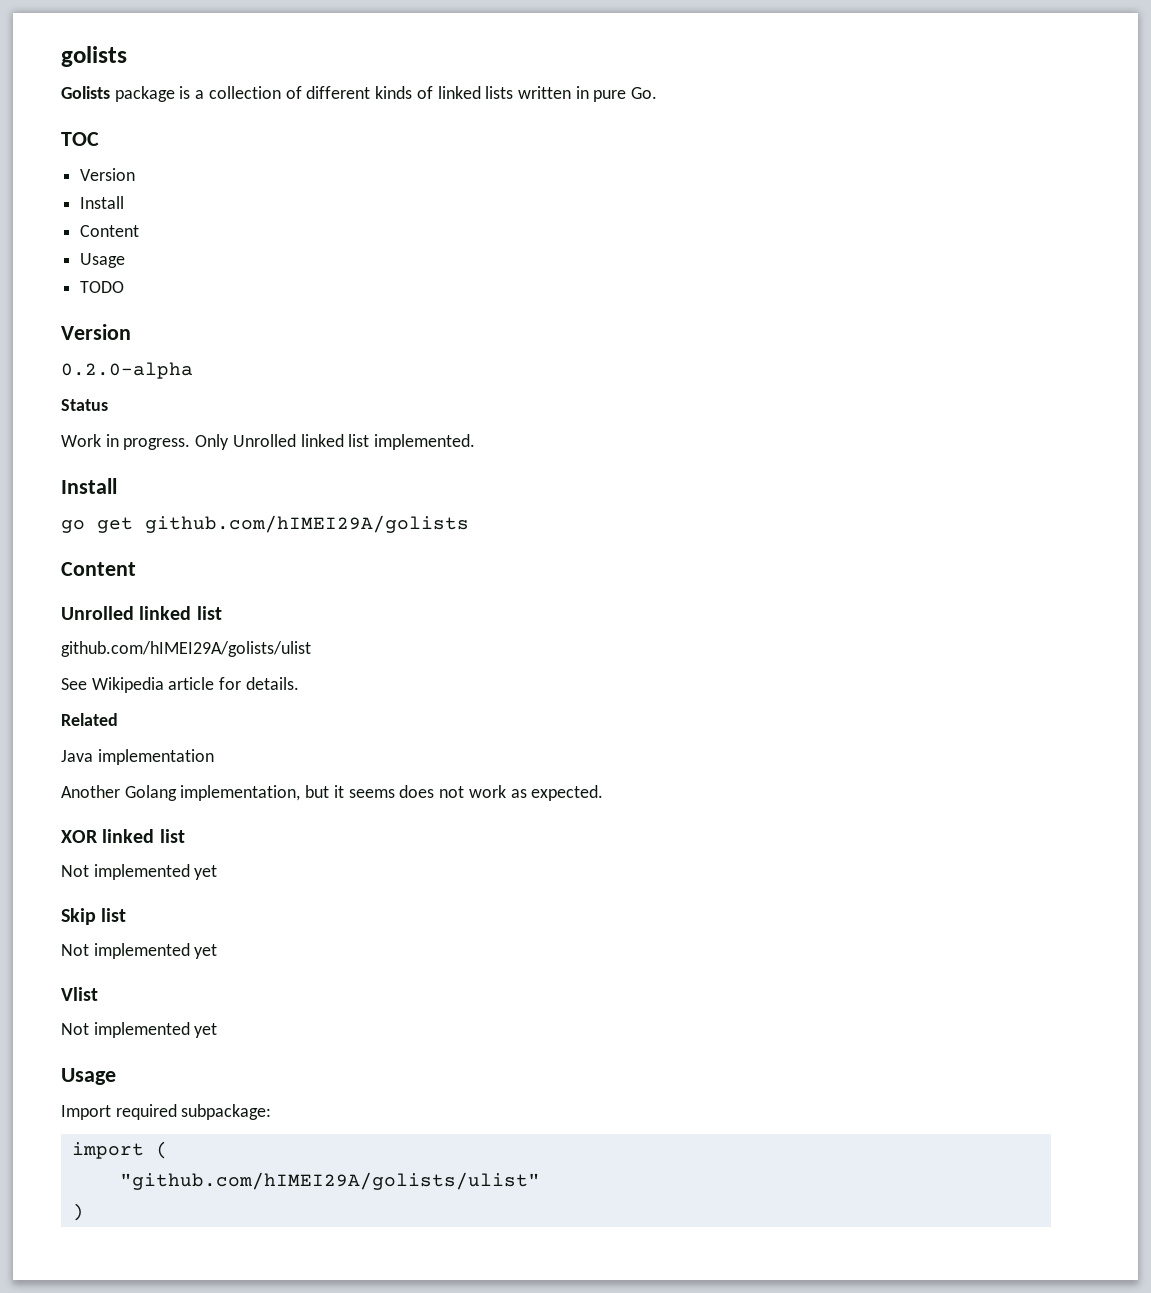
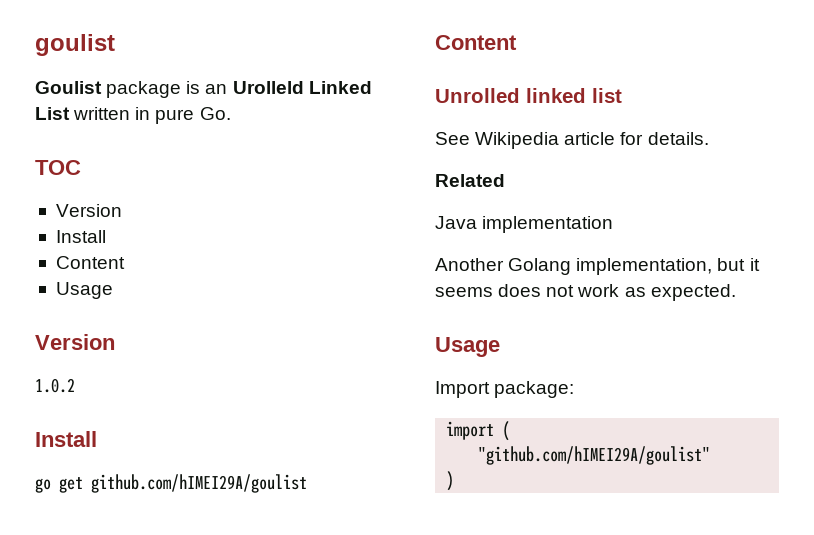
[61,46,127,67] [61,86,514,102] golists // Golists package is a collection of different kinds of linked lists -> [35,34,115,56] [35,81,372,98] [35,107,70,120] goulist // Goulist package is an Urolleld Linked List
[80,281,125,293] [61,324,131,340] [61,362,193,379] [61,399,108,411] [61,434,476,450] // TODO // Version // 0.2.0-alpha // Status // Work in progress. Only Unrolled linked list implemented. -> [35,334,115,350] [35,378,75,393] // Version // 1.0.2
[145,515,469,533] github.com/hIMEI29A/golists -> [91,474,307,493] github.com/hIMEI29A/goulist
[61,641,311,657] // github.com/hIMEI29A/golists/ulist -> (622, 95) none
[61,829,185,843] [61,864,218,880] [61,908,127,925] [61,943,218,959] [61,987,98,1001] [61,1022,218,1038] // XOR linked list // Not implemented yet // Skip list // Not implemented yet // Vlist // Not implemented yet -> (736, 292) none
[115,1104,272,1120] required subpackage: -> [494,381,575,398] package:
[119,1172,540,1190] "github.com/hIMEI29A/golists/ulist" -> [478,446,711,465] "github.com/hIMEI29A/goulist"

